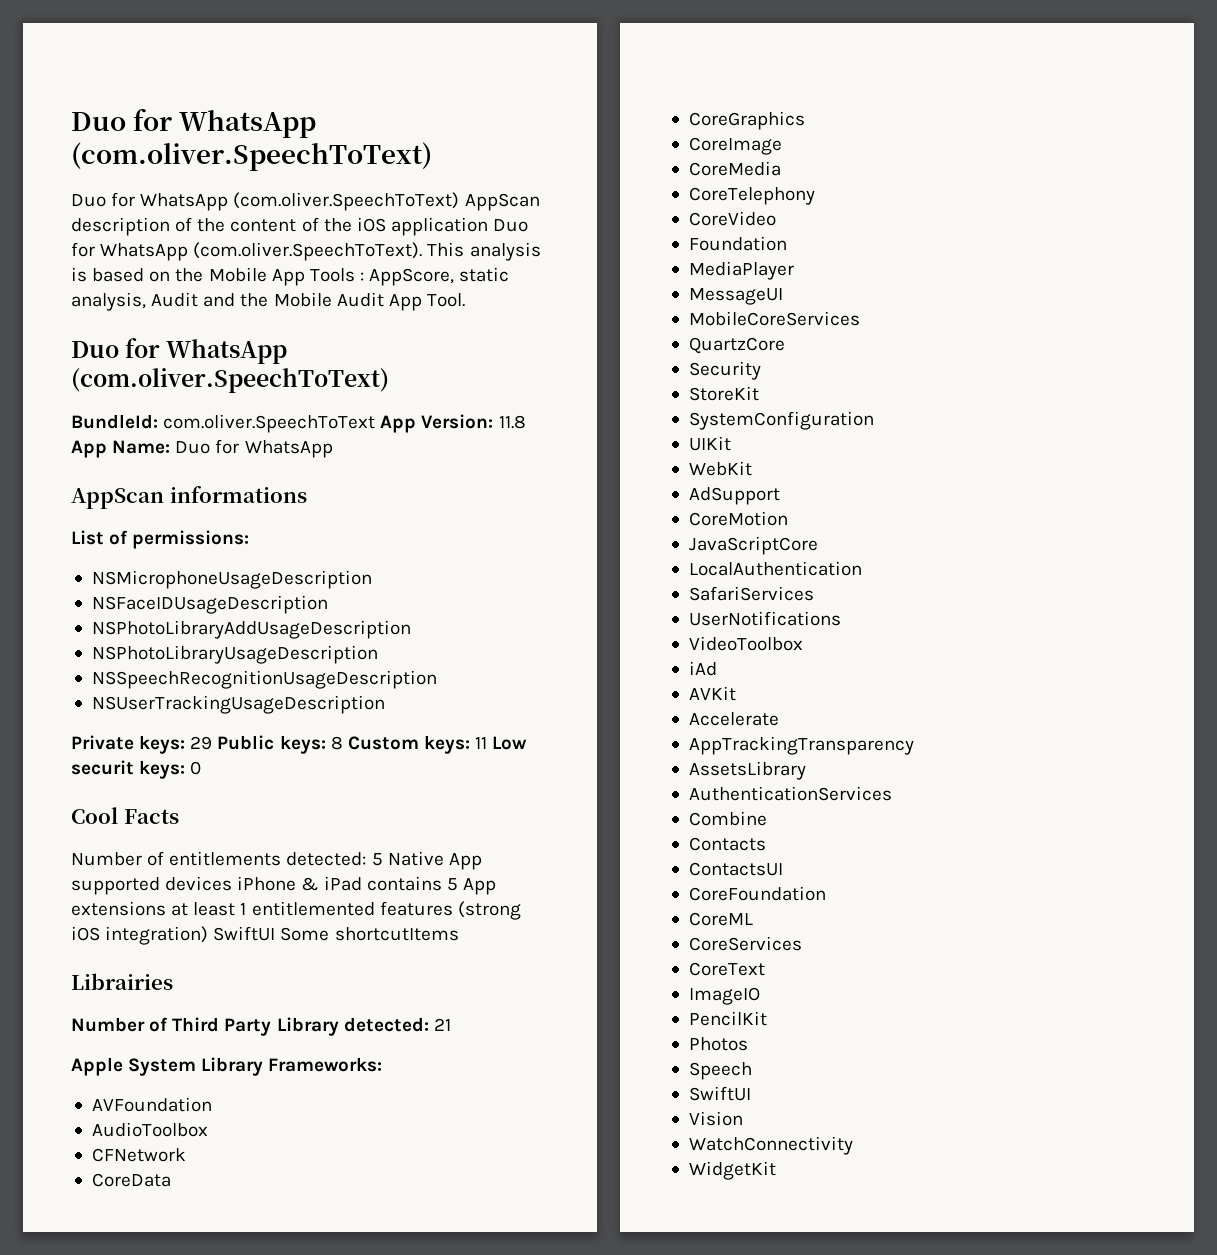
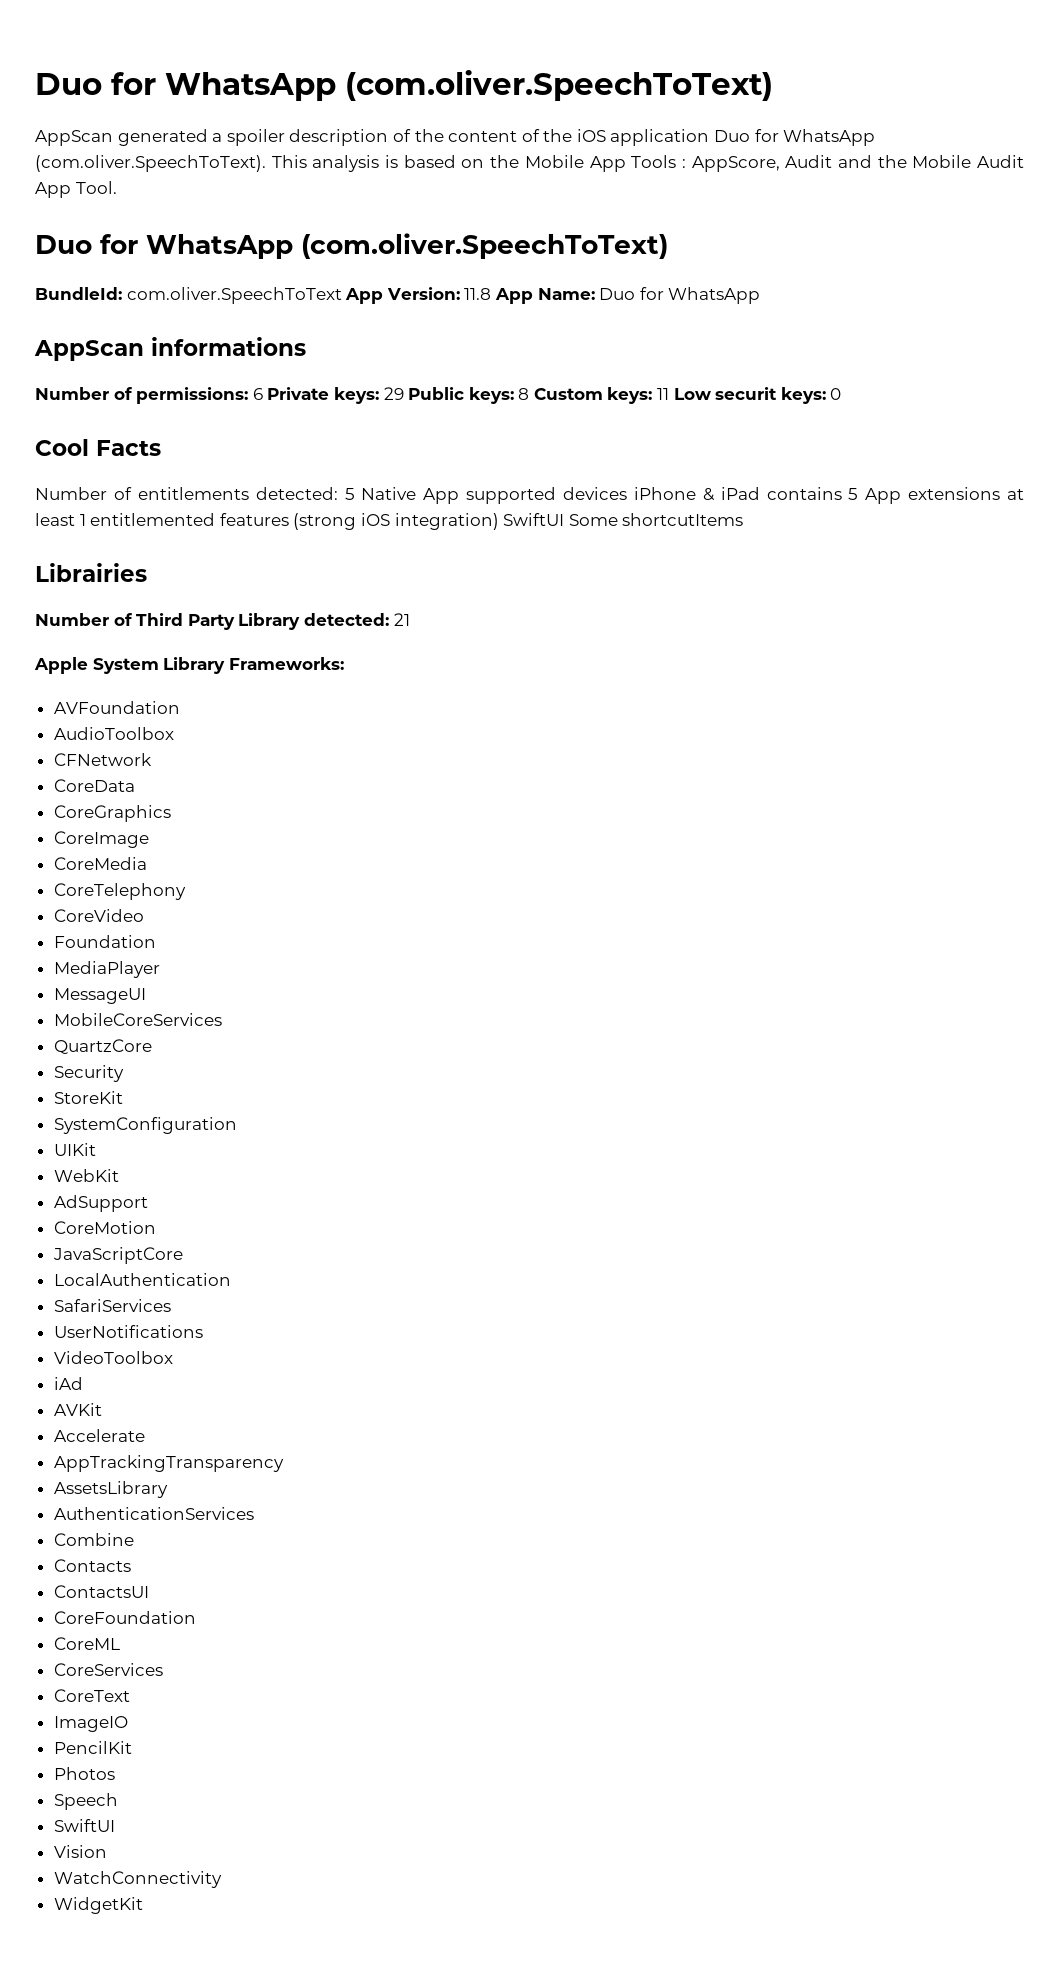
[71,109,317,138] [71,142,432,171] [71,192,540,211] Duo for WhatsApp (com.oliver.SpeechToText) // Duo for WhatsApp (com.oliver.SpeechToText) AppScan -> [35,70,773,101] [35,129,285,146] Duo for WhatsApp (com.oliver.SpeechToText) // AppScan generated a spoiler
[459,267,510,282] [71,292,146,311] static analysis, -> (780, 164) none
[71,530,104,545] List -> [35,387,109,400] Number
[91,570,372,589] [91,595,328,614] [91,620,411,639] [91,645,378,664] [91,670,437,689] [91,695,385,714] // NSMicrophoneUsageDescription // NSFaceIDUsageDescription // NSPhotoLibraryAddUsageDescription // NSPhotoLibraryUsageDescription // NSSpeechRecognitionUsageDescription // NSUserTrackingUsageDescription // -> [252,388,263,400] 6

